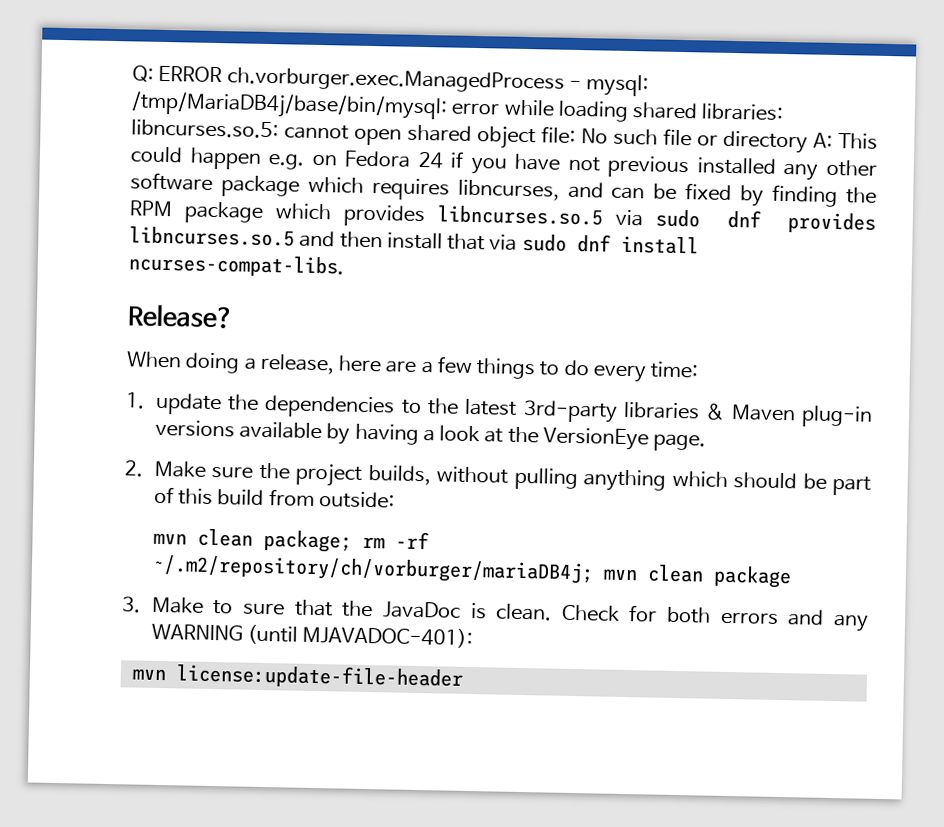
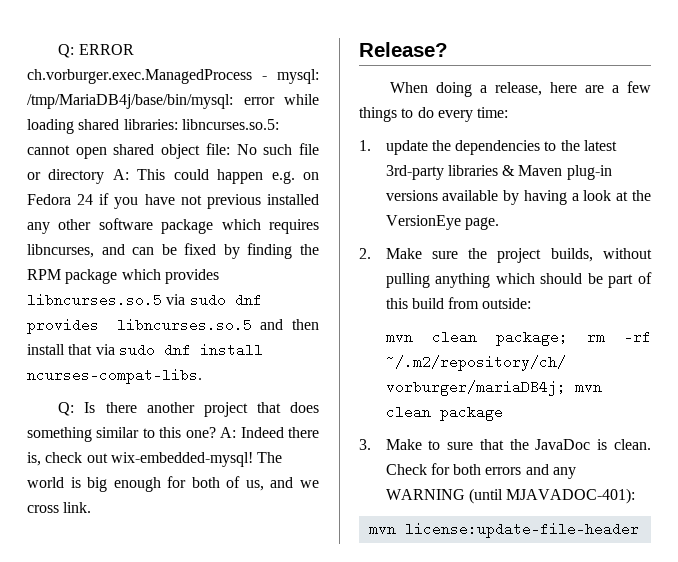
(344, 265) none -> [58,402,319,417] [27,427,319,442] [27,452,283,467] [27,476,319,492] [27,502,92,513] // Q: Is there another project that does something similar to this one? A: Indeed there is, check out wix-embedded-mysql! The world is big enough for both of us, and we cross link.

